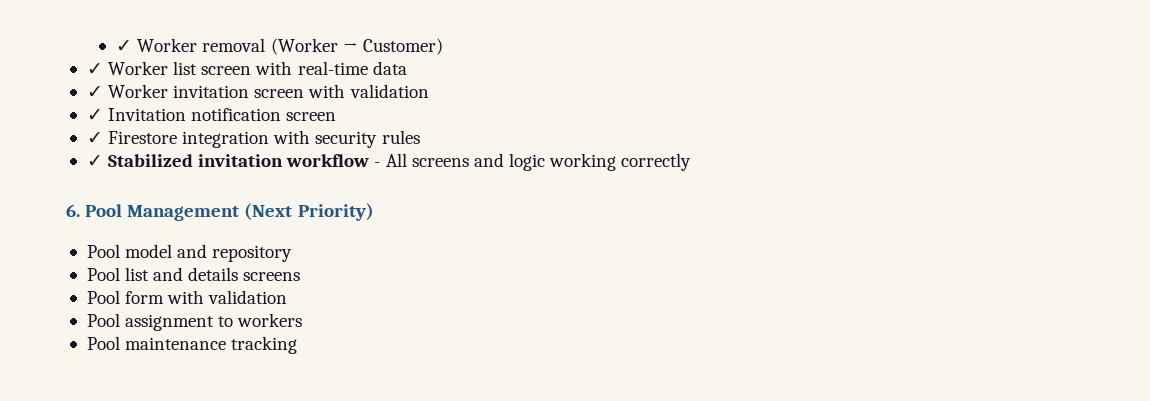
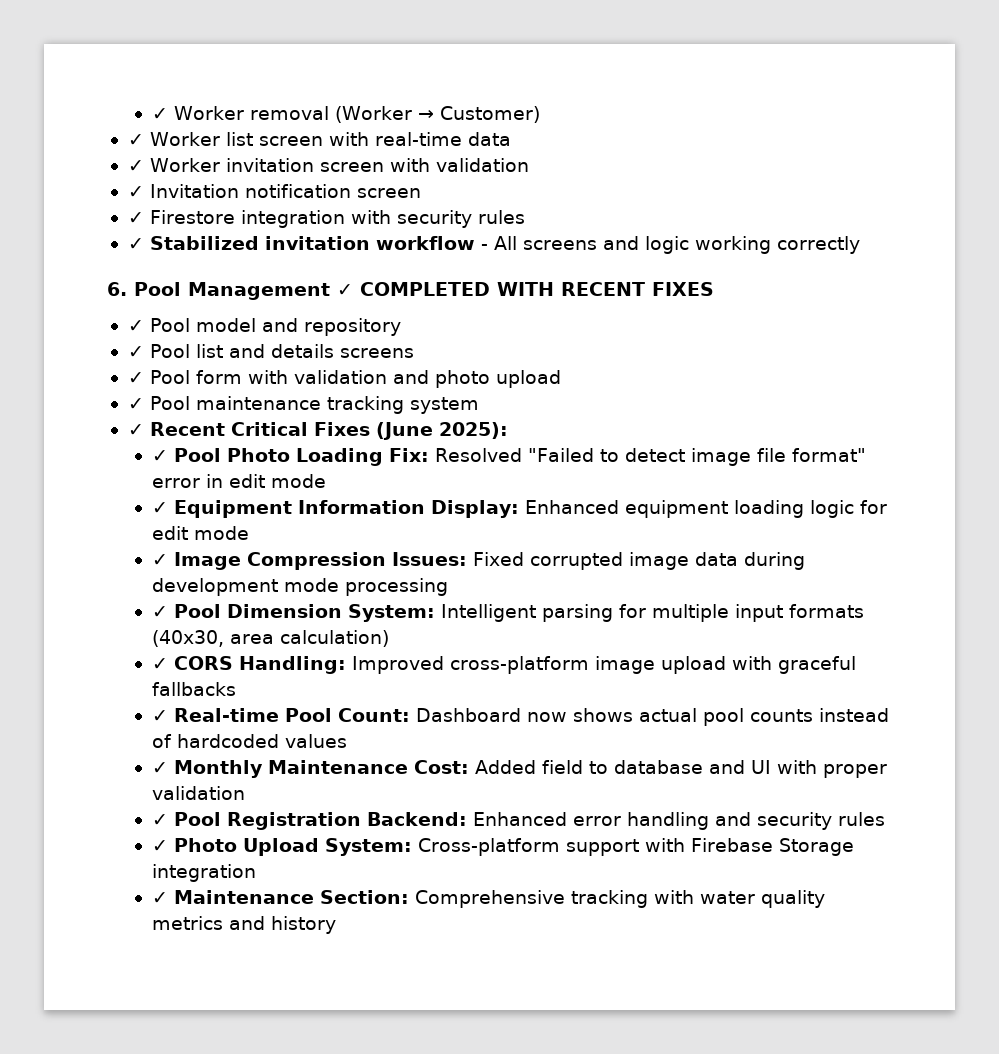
[244,203,374,221] (Next Priority) // -> [337,282,714,296] [127,320,144,332] ✓ COMPLETED WITH RECENT FIXES // ✓
(293, 253) none -> [127,346,144,358] ✓
(301, 276) none -> [127,372,144,384] ✓
[86,313,303,331] [86,336,298,354] // Pool assignment to workers // Pool maintenance tracking -> [392,370,561,388] [127,396,479,414] [127,422,508,440] [152,448,867,466] [152,474,327,488] [152,500,888,518] [152,526,250,540] [152,552,806,570] [152,578,449,596] [152,604,865,622] [152,630,390,647] [152,656,857,674] [152,682,237,696] [152,708,890,726] [152,734,348,748] [152,760,888,778] [152,786,246,800] [152,812,886,830] [152,838,855,856] [152,864,257,882] [152,890,826,908] [152,916,337,934] and photo upload // ✓ Pool maintenance tracking system // ✓ Recent Critical Fixes (June 2025): // ✓ Pool Photo Loading Fix: Resolved "Failed to detect image file format" error in edit mode // ✓ Equipment Information Display: Enhanced equipment loading logic for edit mode // ✓ Image Compression Issues: Fixed corrupted image data during development mode processing // ✓ Pool Dimension System: Intelligent parsing for multiple input formats (40x30, area calculation) // ✓ CORS Handling: Improved cross-platform image upload with graceful fallbacks // ✓ Real-time Pool Count: Dashboard now shows actual pool counts instead of hardcoded values // ✓ Monthly Maintenance Cost: Added field to database and UI with proper validation // ✓ Pool Registration Backend: Enhanced error handling and security rules // ✓ Photo Upload System: Cross-platform support with Firebase Storage integration // ✓ Maintenance Section: Comprehensive tracking with water quality metrics and history

